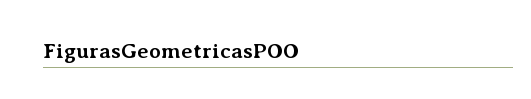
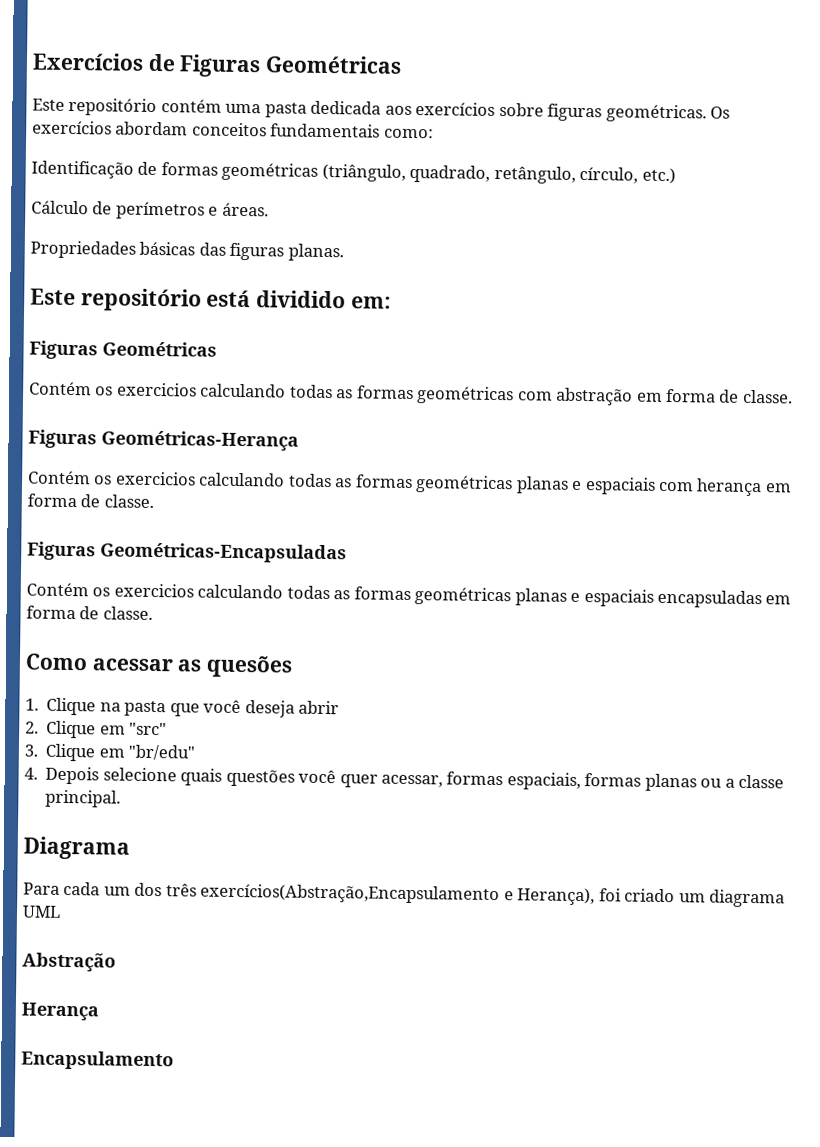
[43,44,299,63] FigurasGeometricasPOO -> [32,52,403,78] [32,97,731,123] [32,120,434,139] [31,160,676,185] [31,200,269,220] [30,240,344,262] [30,288,391,312] [29,340,217,360] [29,381,793,406] [28,429,299,452] [28,470,792,497] [27,493,154,508] [27,541,347,564] [26,582,792,609] [26,605,153,620] [25,653,294,678] [25,697,339,718] [25,720,168,739] [24,743,196,762] [24,766,785,792] [45,789,122,808] [23,836,130,860] [23,881,786,908] [22,905,61,918] [22,952,116,973] [21,1002,99,1022] [21,1050,174,1071] Exercícios de Figuras Geométricas // Este repositório contém uma pasta dedicada aos exercícios sobre figuras geométricas. Os exercícios abordam conceitos fundamentais como: // Identificação de formas geométricas (triângulo, quadrado, retângulo, círculo, etc.) // Cálculo de perímetros e áreas. // Propriedades básicas das figuras planas. // Este repositório está dividido em: // Figuras Geométricas // Contém os exercicios calculando todas as formas geométricas com abstração em forma de classe. // Figuras Geométricas-Herança // Contém os exercicios calculando todas as formas geométricas planas e espaciais com herança em forma de classe. // Figuras Geométricas-Encapsuladas // Contém os exercicios calculando todas as formas geométricas planas e espaciais encapsuladas em forma de classe. // Como acessar as quesões // 1. Clique na pasta que você deseja abrir // 2. Clique em "src" // 3. Clique em "br/edu" // 4. Depois selecione quais questões você quer acessar, formas espaciais, formas planas ou a classe principal. // Diagrama // Para cada um dos três exercícios(Abstração,Encapsulamento e Herança), foi criado um diagrama UML // Abstração // Herança // Encapsulamento

